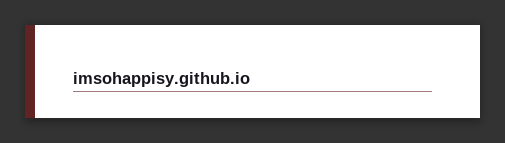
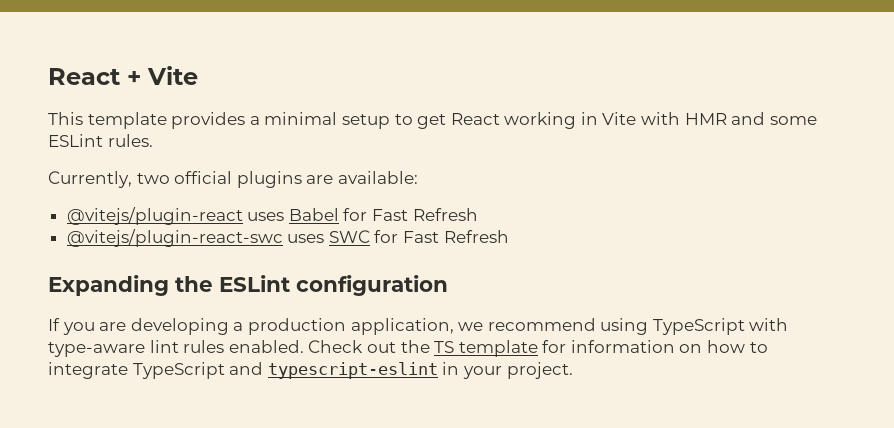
[73,72,250,87] imsohappisy.github.io -> [48,66,198,85] [48,112,817,129] [48,134,153,147] [48,171,418,188] [66,207,478,225] [66,229,509,247] [48,275,448,296] [48,318,789,335] [48,340,768,357] [48,362,573,379] React + Vite // This template provides a minimal setup to get React working in Vite with HMR and some ESLint rules. // Currently, two official plugins are available: // @vitejs/plugin-react uses Babel for Fast Refresh // @vitejs/plugin-react-swc uses SWC for Fast Refresh // Expanding the ESLint configuration // If you are developing a production application, we recommend using TypeScript with type-aware lint rules enabled. Check out the TS template for information on how to integrate TypeScript and typescript-eslint in your project.

